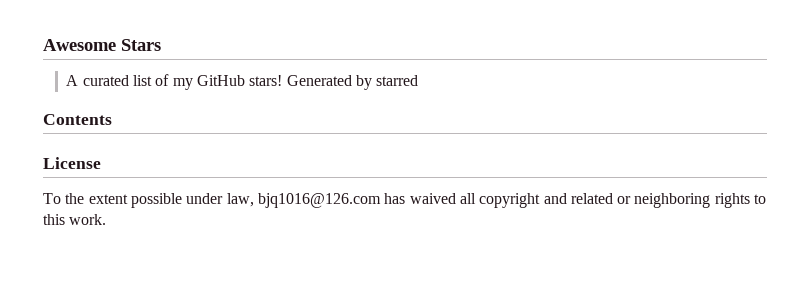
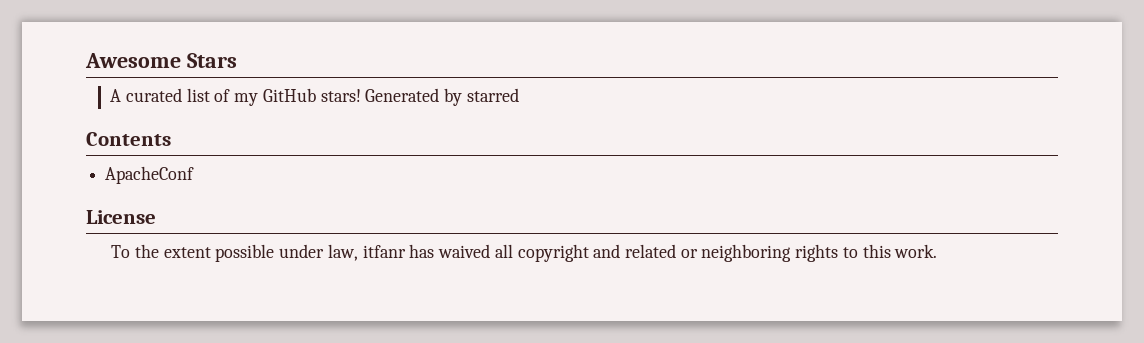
(112, 119) none -> [105,166,195,184] // ApacheConf
[257,193,381,208] bjq1016@126.com -> [362,245,406,258] itfanr

